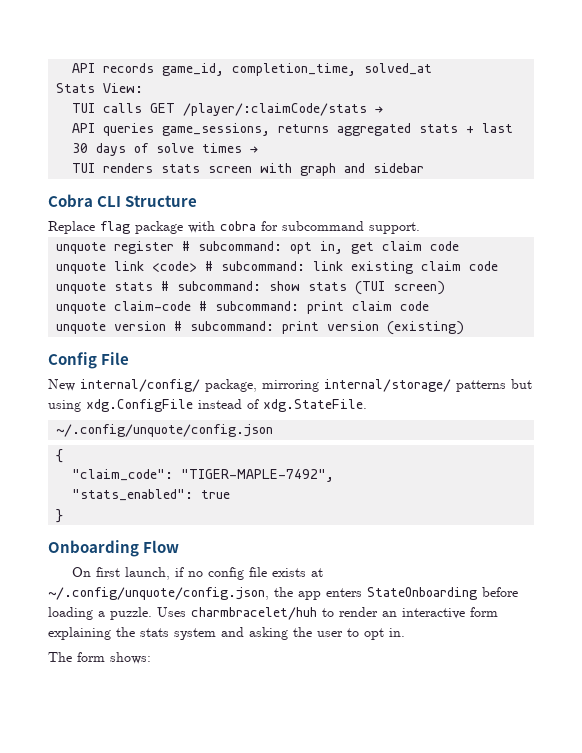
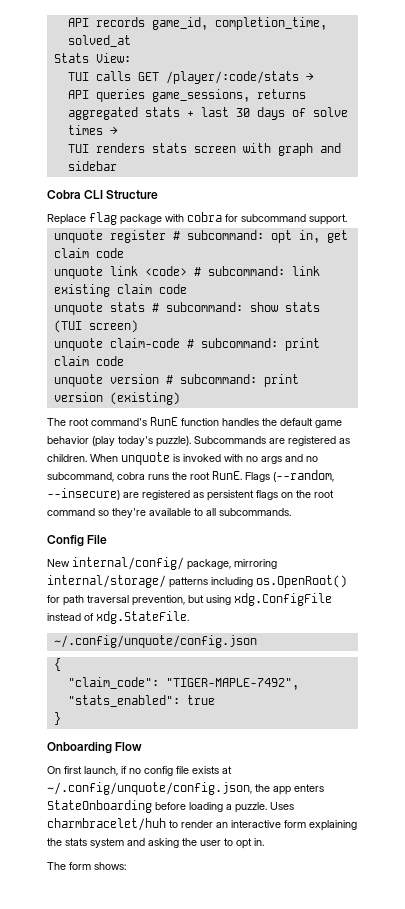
[183,103,368,116] /player/:claimCode/stats -> [165,71,299,84] /player/:code/stats
(465, 328) none -> [47,417,342,428] [47,436,350,447] [47,452,318,465] [47,470,334,482] [47,488,334,501] [47,508,291,518] // The root command's RunE function handles the default game behavior (play today's puzzle). Subcommands are registered as children. When unquote is invoked with no args and no subcommand, cobra runs the root RunE. Flags (--random, --insecure) are registered as persistent flags on the root command so they're available to all subcommands.
(506, 386) none -> [211,575,347,588] [47,595,185,606] including os.OpenRoot() for path traversal prevention,

